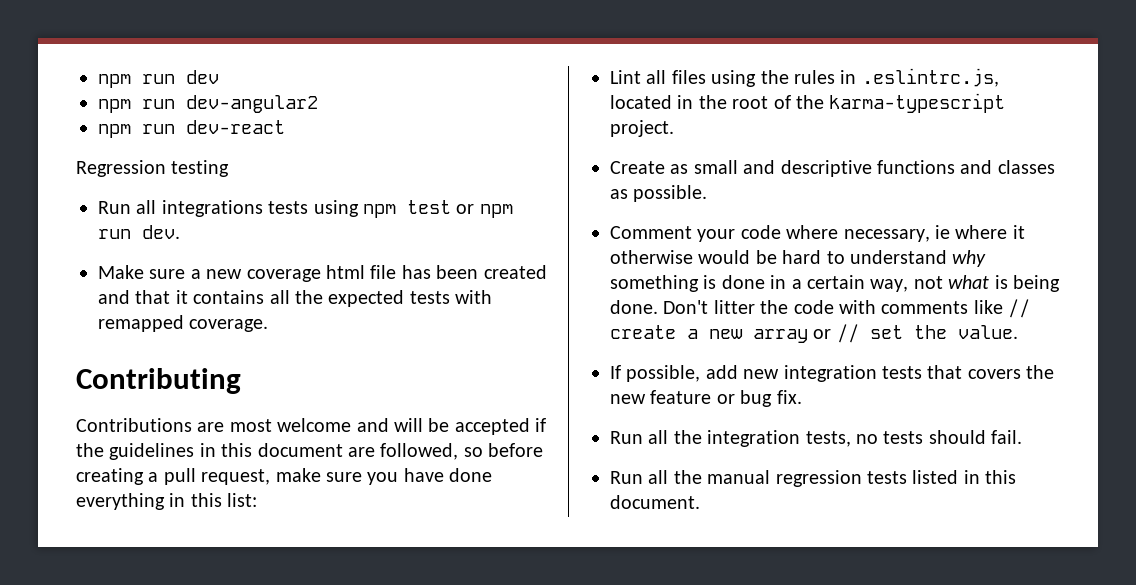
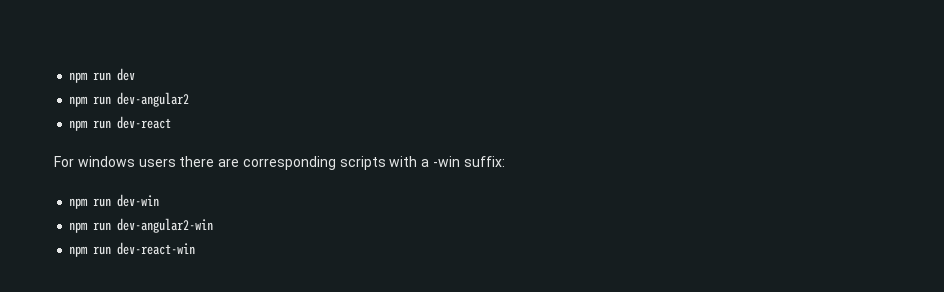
[76,160,230,177] [98,200,513,218] [98,225,180,239] [98,265,547,282] [98,290,493,307] [98,315,269,332] [76,368,241,394] [76,418,547,435] [76,443,544,460] [76,468,493,485] [76,493,258,510] [610,68,999,87] [610,93,1006,113] [610,120,674,137] [610,160,1055,177] [610,185,708,202] [610,225,1025,242] [610,250,987,267] [610,275,1060,292] [610,299,1031,318] [610,324,1018,343] [610,365,1055,382] [610,390,802,407] [610,430,1023,447] [610,470,1017,487] [610,495,700,509] Regression testing // Run all integrations tests using npm test or npm run dev. // Make sure a new coverage html file has been created and that it contains all the expected tests with remapped coverage. // Contributing // Contributions are most welcome and will be accepted if the guidelines in this document are followed, so before creating a pull request, make sure you have done everything in this list: // Lint all files using the rules in .eslintrc.js, located in the root of the karma-typescript project. // Create as small and descriptive functions and classes as possible. // Comment your code where necessary, ie where it otherwise would be hard to understand why something is done in a certain way, not what is being done. Don't litter the code with comments like // create a new array or // set the value. // If possible, add new integration tests that covers the new feature or bug fix. // Run all the integration tests, no tests should fail. // Run all the manual regression tests listed in this document. -> [54,156,505,170] [69,194,160,209] [69,218,214,233] [69,242,196,257] For windows users there are corresponding scripts with a -win suffix: // npm run dev-win // npm run dev-angular2-win // npm run dev-react-win

